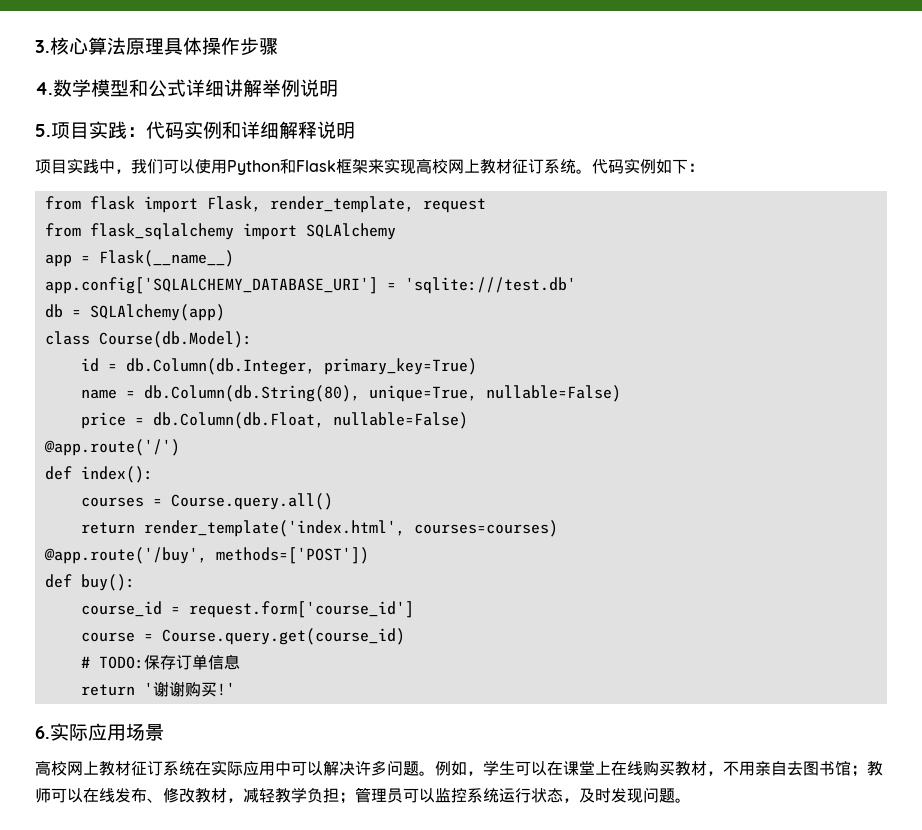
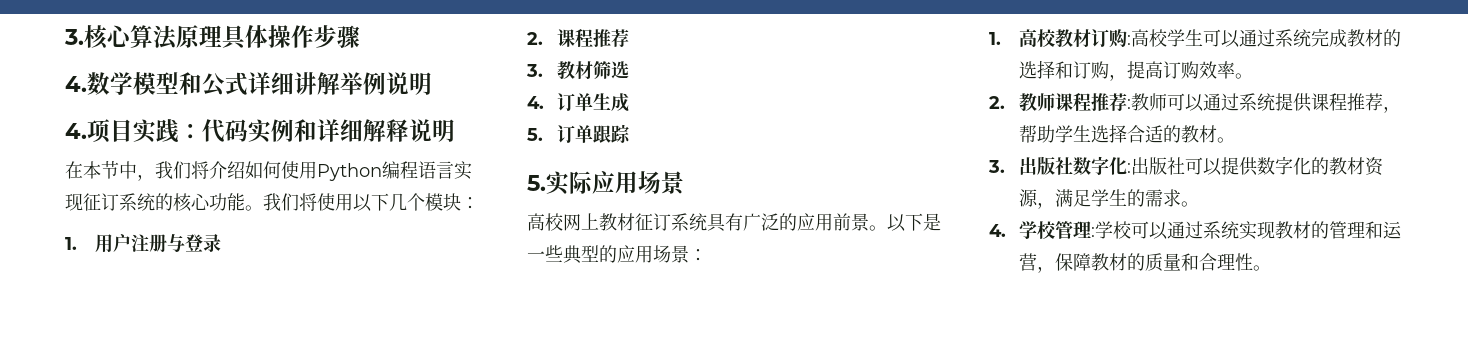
[35,124,51,137] 5. -> [65,123,87,139] 4.
[35,158,704,175] [44,196,486,213] [44,223,396,240] [44,250,234,267] [44,277,576,294] [44,304,225,321] [44,331,252,348] [80,358,477,375] [80,385,621,402] [80,412,468,429] [43,439,180,456] [44,466,153,483] [80,493,333,510] [80,520,558,537] [43,547,369,564] [44,574,135,591] [80,601,414,618] [80,628,405,645] [80,654,240,670] [80,681,235,697] [35,726,50,739] 项目实践中，我们可以使用Python和Flask框架来实现高校网上教材征订系统。代码实例如下： // from flask import Flask, render_template, request // from flask_sqlalchemy import SQLAlchemy // app = Flask(__name__) // app.config['SQLALCHEMY_DATABASE_URI'] = 'sqlite:///test.db' // db = SQLAlchemy(app) // class Course(db.Model): // id = db.Column(db.Integer, primary_key=True) // name = db.Column(db.String(80), unique=True, nullable=False) // price = db.Column(db.Float, nullable=False) // @app.route('/') // def index(): // courses = Course.query.all() // return render_template('index.html', courses=courses) // @app.route('/buy', methods=['POST']) // def buy(): // course_id = request.form['course_id'] // course = Course.query.get(course_id) // # TODO:保存订单信息 // return '谢谢购买!' // 6. -> [65,161,472,181] [65,193,479,212] [65,234,222,253] [527,29,630,48] [526,60,630,80] [527,93,630,112] [527,124,632,143] [527,175,546,191] 在本节中，我们将介绍如何使用Python编程语言实现征订系统的核心功能。我们将使用以下几个模块： // 1.用户注册与登录 // 2.课程推荐 // 3.教材筛选 // 4.订单生成 // 5.订单跟踪 // 5.
[195,760,883,777] [35,787,675,804] 在实际应用中可以解决许多问题。例如，学生可以在课堂上在线购买教材，不用亲自去图书馆；教师可以在线发布、修改教材，减轻教学负担；管理员可以监控系统运行状态，及时发现问题 -> [707,213,941,232] [527,245,707,264] [989,28,1402,48] [1019,60,1254,81] [989,93,1402,113] [1019,124,1236,143] [988,156,1385,176] [1019,189,1200,209] [989,221,1403,240] [1019,253,1254,273] 具有广泛的应用前景。以下是一些典型的应用场景： // 1.高校教材订购:高校学生可以通过系统完成教材的选择和订购，提高订购效率。 // 2.教师课程推荐:教师可以通过系统提供课程推荐，帮助学生选择合适的教材。 // 3.出版社数字化:出版社可以提供数字化的教材资源，满足学生的需求。 // 4.学校管理:学校可以通过系统实现教材的管理和运营，保障教材的质量和合理性

